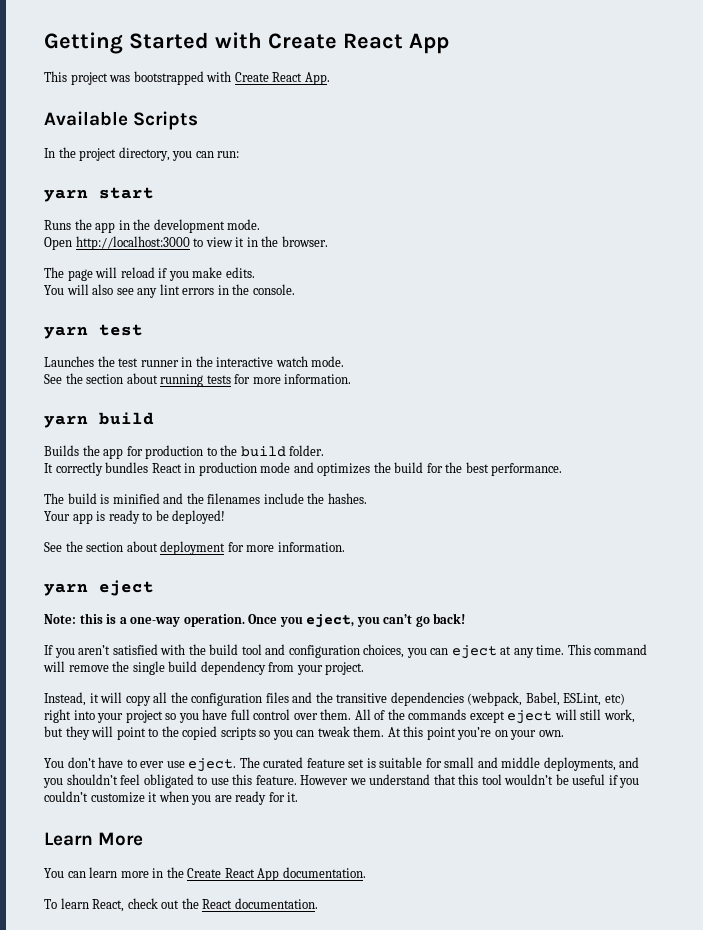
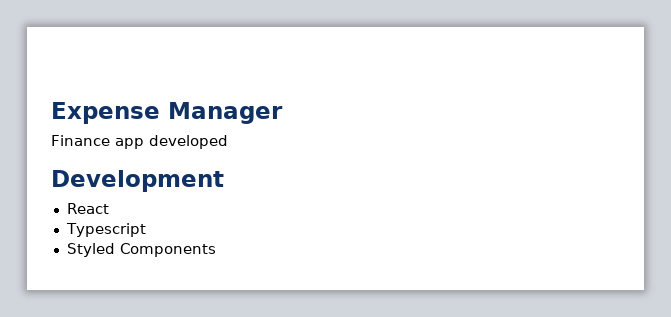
[44,32,449,54] [44,71,330,85] [44,111,199,130] [44,147,240,161] [44,187,154,202] [44,219,261,233] [44,236,328,250] [44,267,255,281] [44,284,295,298] [44,324,143,339] [44,356,345,367] [44,373,352,387] [44,412,154,428] [44,445,325,459] [44,462,563,476] [44,493,367,504] [44,510,226,524] [44,541,345,555] [44,580,154,596] [44,613,466,628] [44,644,648,659] [43,661,365,675] [44,692,625,706] [44,709,635,724] [44,726,564,740] [44,757,640,772] [43,774,640,788] [44,791,299,805] [44,832,144,846] [44,867,366,881] [44,898,318,912] Getting Started with Create React App // This project was bootstrapped with Create React App. // Available Scripts // In the project directory, you can run: // yarn start // Runs the app in the development mode. // Open http://localhost:3000 to view it in the browser. // The page will reload if you make edits. // You will also see any lint errors in the console. // yarn test // Launches the test runner in the interactive watch mode. // See the section about running tests for more information. // yarn build // Builds the app for production to the build folder. // It correctly bundles React in production mode and optimizes the build for the best performance. // The build is minified and the filenames include the hashes. // Your app is ready to be deployed! // See the section about deployment for more information. // yarn eject // Note: this is a one-way operation. Once you eject, you can’t go back! // If you aren’t satisfied with the build tool and configuration choices, you can eject at any time. This command will remove the single build dependency from your project. // Instead, it will copy all the configuration files and the transitive dependencies (webpack, Babel, ESLint, etc) right into your project so you have full control over them. All of the commands except eject will still work, but they will point to the copied scripts so you can tweak them. At this point you’re on your own. // You don’t have to ever use eject. The curated feature set is suitable for small and middle deployments, and you shouldn’t feel obligated to use this feature. However we understand that this tool wouldn’t be useful if you couldn’t customize it when you are ready for it. // Learn More // You can learn more in the Create React App documentation. // To learn React, check out the React documentation. -> [51,102,283,124] [51,135,228,149] [51,170,224,192] [66,203,109,214] [65,223,146,237] [66,243,216,257] Expense Manager // Finance app developed // Development // React // Typescript // Styled Components

